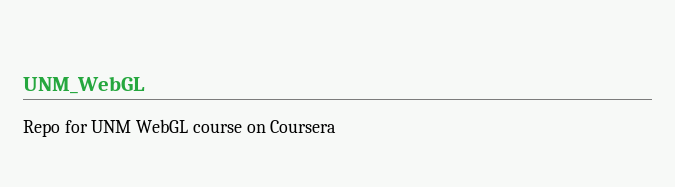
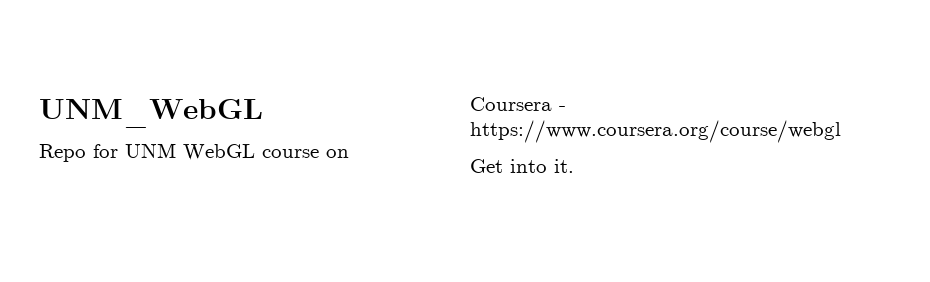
(337, 126) none -> [559,106,566,111] [470,120,841,143] [470,159,574,173] - https://www.coursera.org/course/webgl // Get into it.

